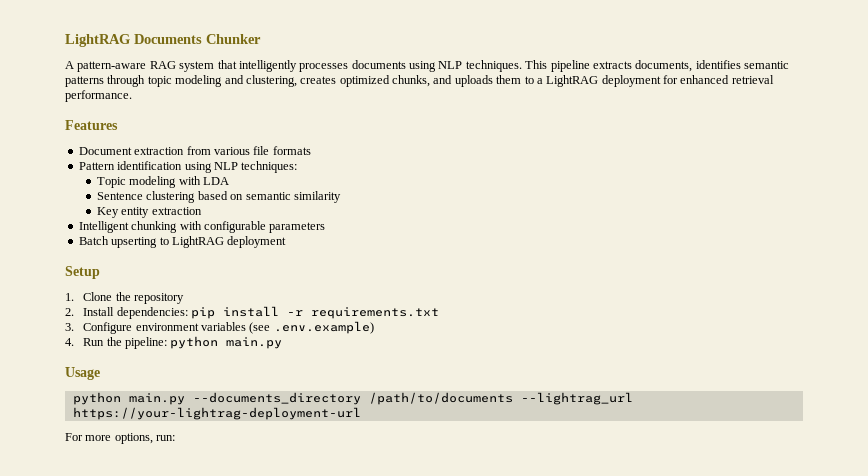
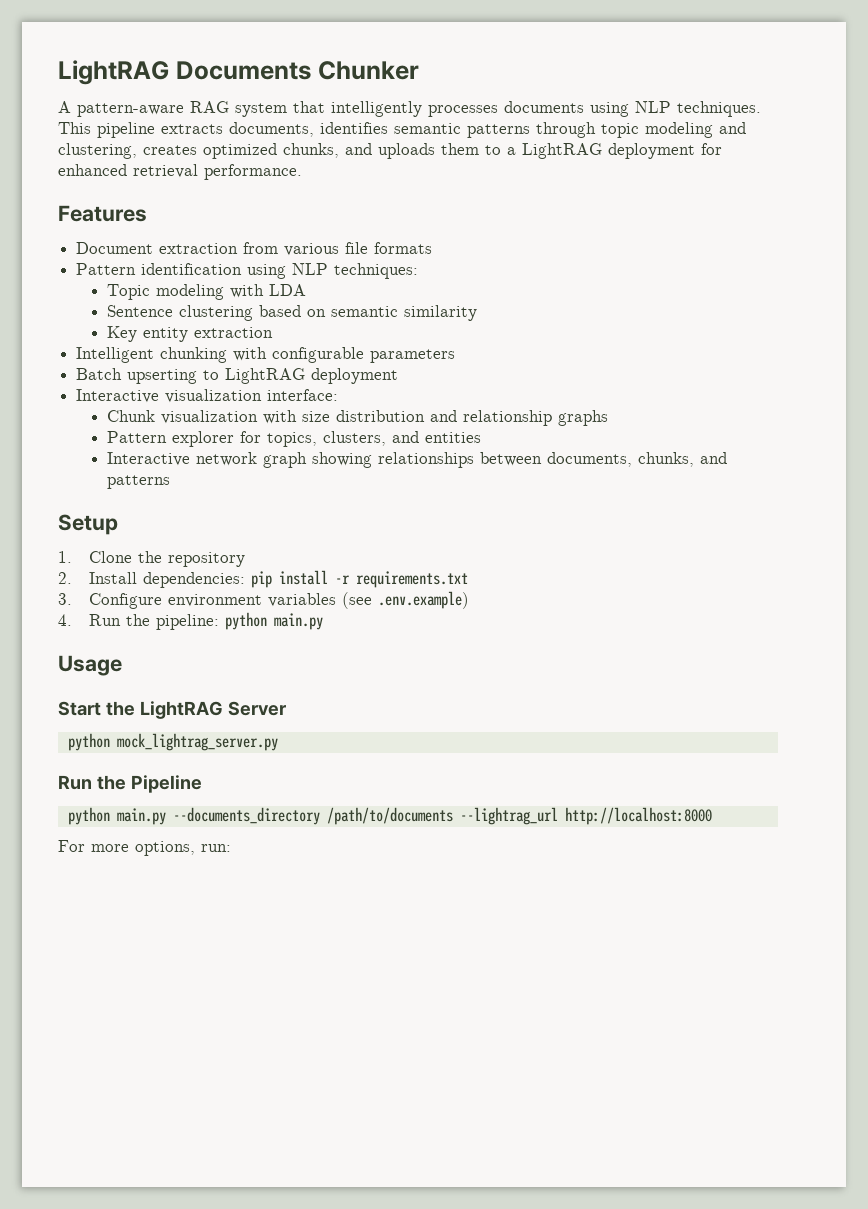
(287, 242) none -> [76,389,339,403] [107,410,609,426] [107,431,482,447] [107,452,728,468] [107,475,171,489] // Interactive visualization interface: // Chunk visualization with size distribution and relationship graphs // Pattern explorer for topics, clusters, and entities // Interactive network graph showing relationships between documents, chunks, and patterns
(100, 373) none -> [58,701,286,719] [67,733,278,751] [58,775,202,793] // Start the LightRAG Server // python mock_lightrag_server.py // Run the Pipeline
[72,407,361,420] https://your-lightrag-deployment-url -> [564,807,712,825] http://localhost:8000

